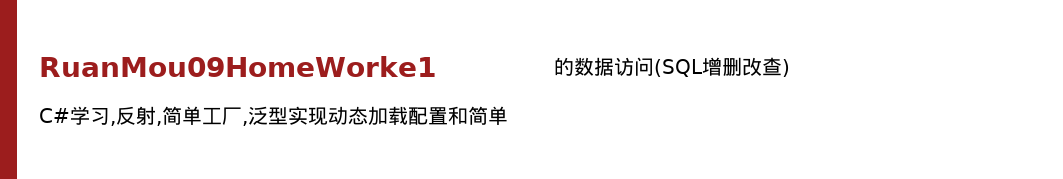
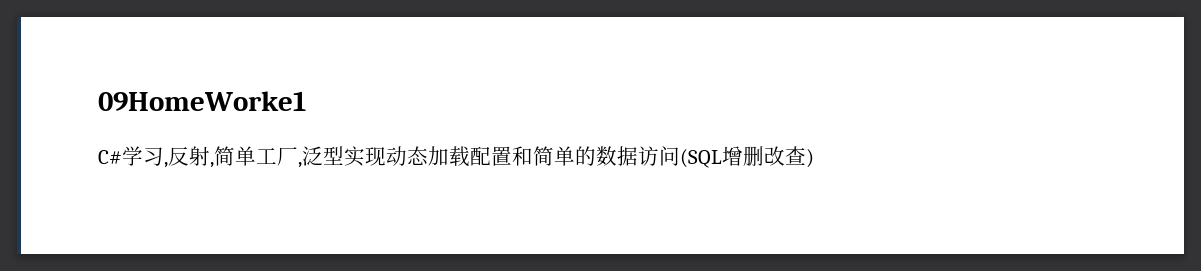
[39,56,436,77] RuanMou09HomeWorke1 -> [98,91,306,111] 09HomeWorke1

